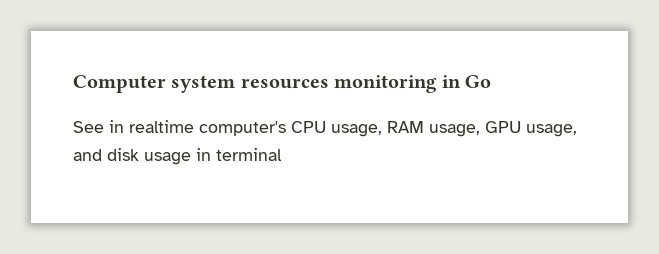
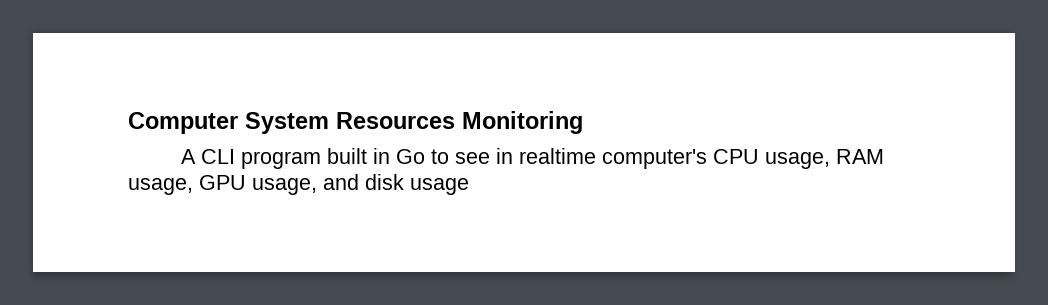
[171,75,438,93] system resources monitoring -> [245,111,583,134] [181,148,368,169] System Resources Monitoring // A CLI program built
[73,121,104,133] // See -> [431,149,491,164] to see
[196,148,282,161] in terminal -> (469, 186) none

